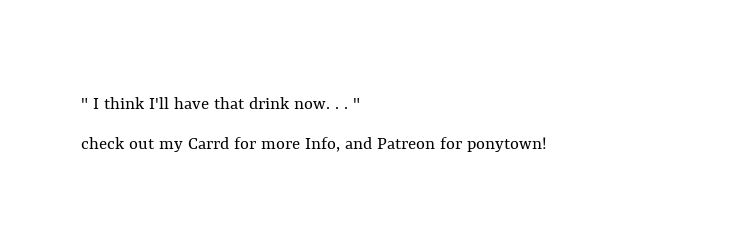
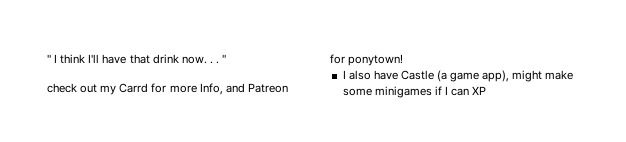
(547, 144) none -> [342,70,574,82] [342,86,487,98] // I also have Castle (a game app), might make some minigames if I can XP

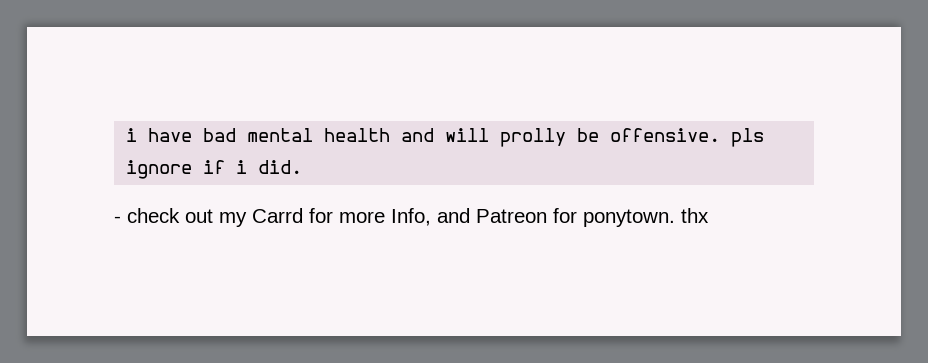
[47,54,227,64] " I think I'll have that drink now. . . " // -> [126,128,765,147] [126,160,303,179] [114,216,121,223] i have bad mental health and will prolly be offensive. pls ignore if i did. // -
[348,54,404,66] [342,70,574,82] [342,86,487,98] ponytown! // I also have Castle (a game app), might make some minigames if I can XP -> [583,208,709,227] ponytown. thx

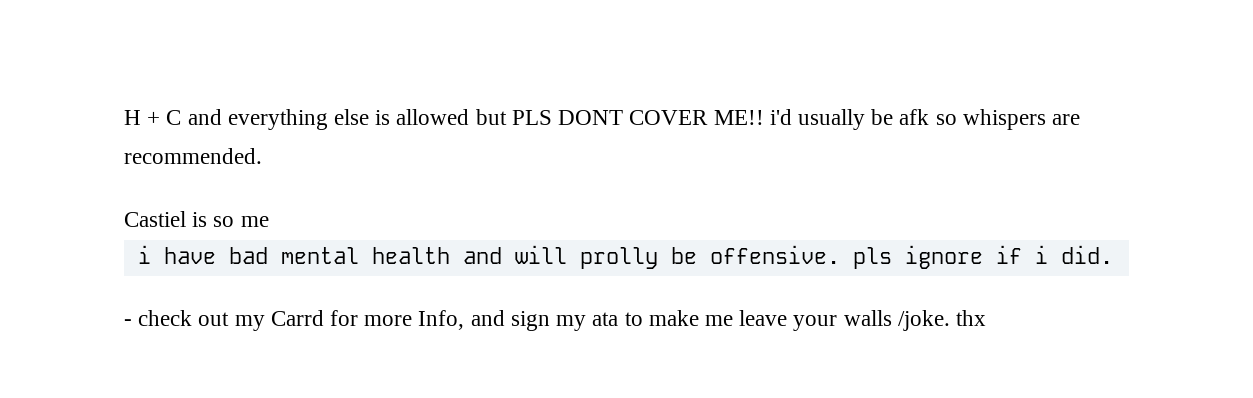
(126, 135) none -> [124,109,1080,130] [124,148,262,164] [124,211,269,227] H + C and everything else is allowed but PLS DONT COVER ME!! i'd usually be afk so whispers are recommended. // Castiel is so me //
[476,208,675,227] Patreon for ponytown. -> [510,310,950,331] sign my ata to make me leave your walls /joke.

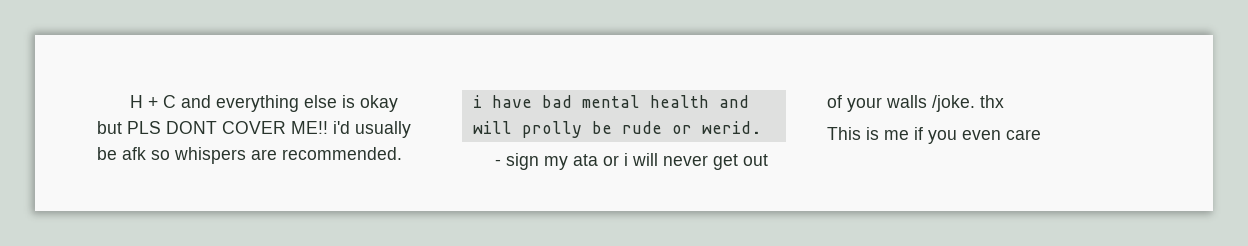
[396,109,470,125] allowed -> [359,95,398,112] okay
[124,211,269,227] // Castiel is so me -> (402, 153) none
[709,245,1113,269] [124,310,986,331] offensive. pls ignore if i did. // - check out my Carrd for more Info, and sign my ata to make me leave your walls /joke. thx -> [621,121,761,134] [494,153,768,170] [827,95,1004,112] [827,127,1041,144] rude or werid. // - sign my ata or i will never get out of your walls /joke. thx // This is me if you even care

